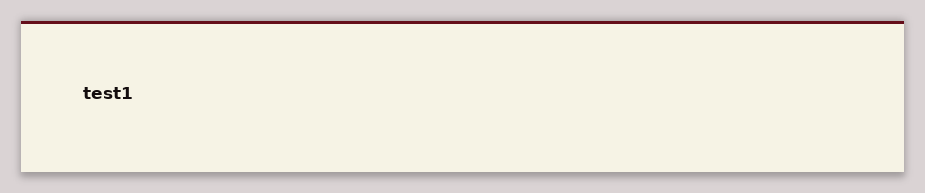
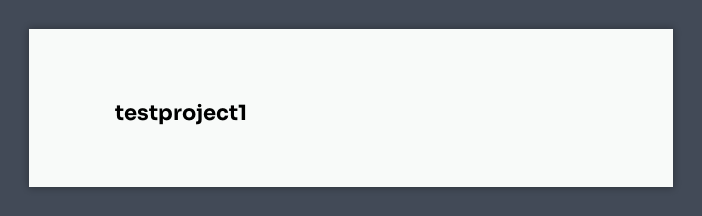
[83,87,133,99] test1 -> [115,103,247,125] testproject1

